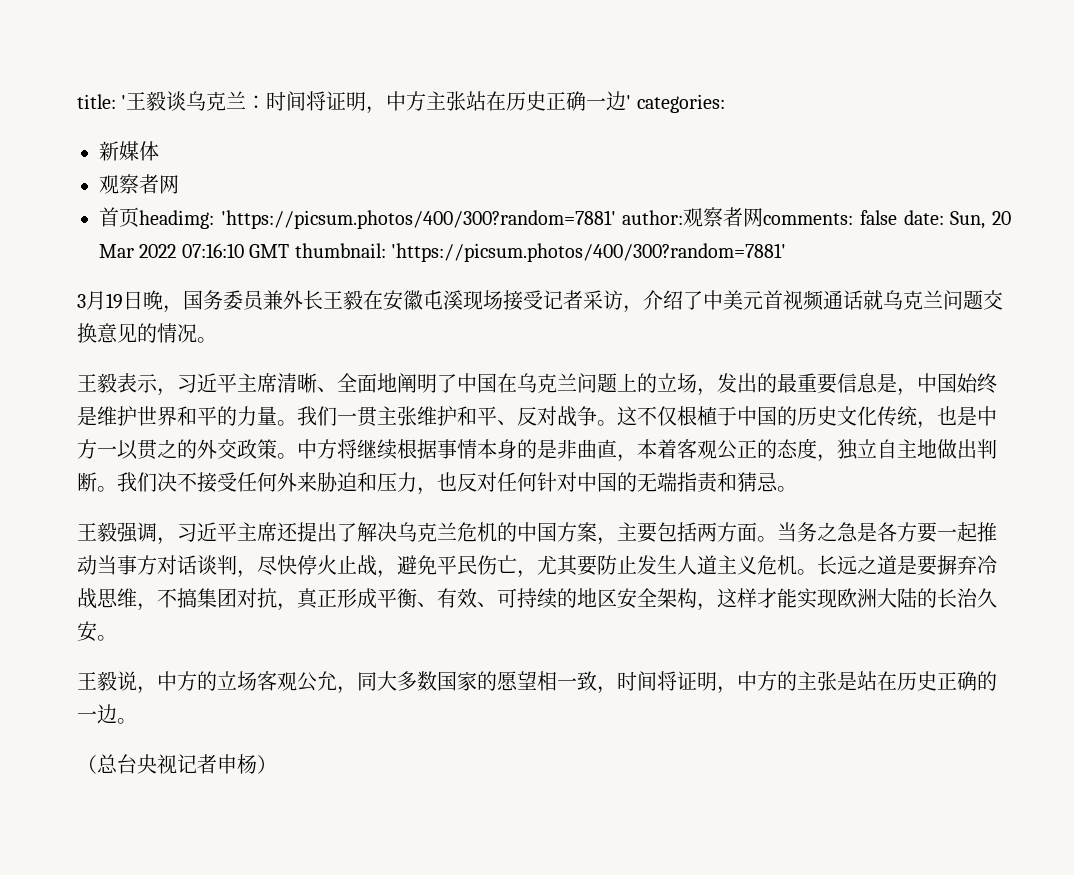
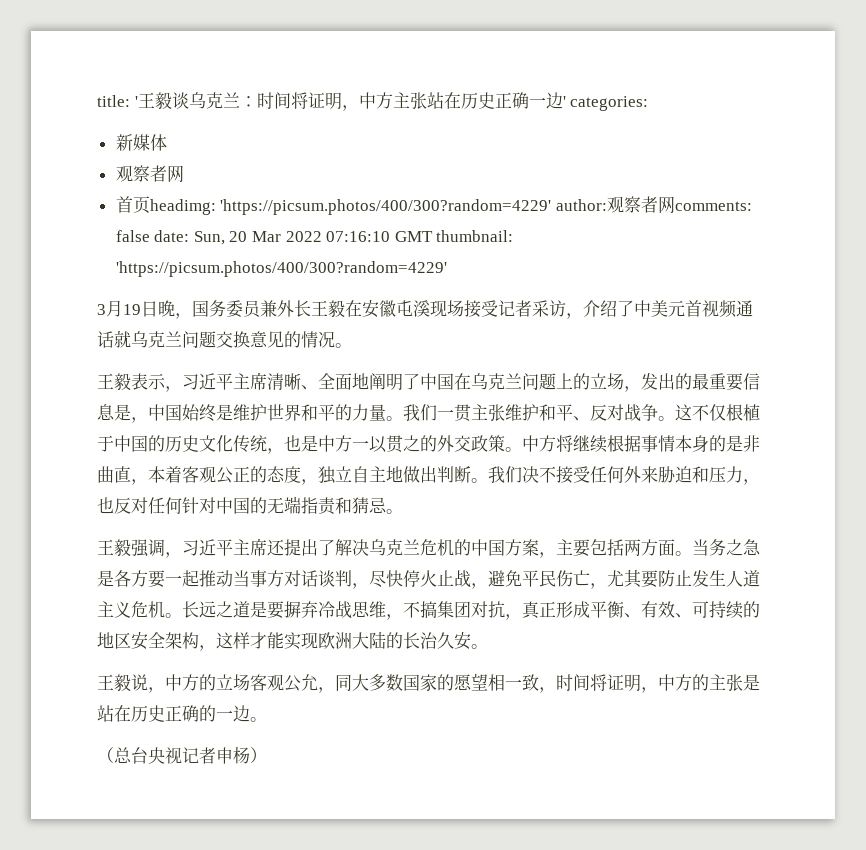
[220,210,616,229] 'https://picsum.photos/400/300?random=7881' -> [220,199,552,215] 'https://picsum.photos/400/300?random=4229'
[391,243,786,262] 'https://picsum.photos/400/300?random=7881' -> [115,261,447,277] 'https://picsum.photos/400/300?random=4229'

